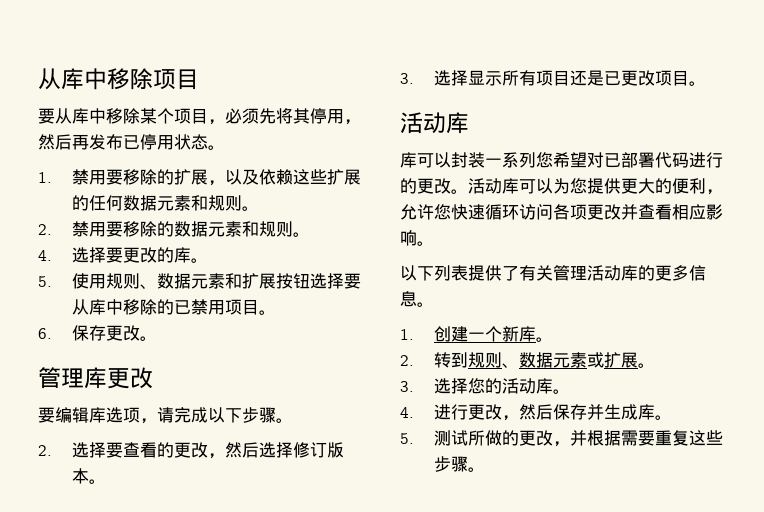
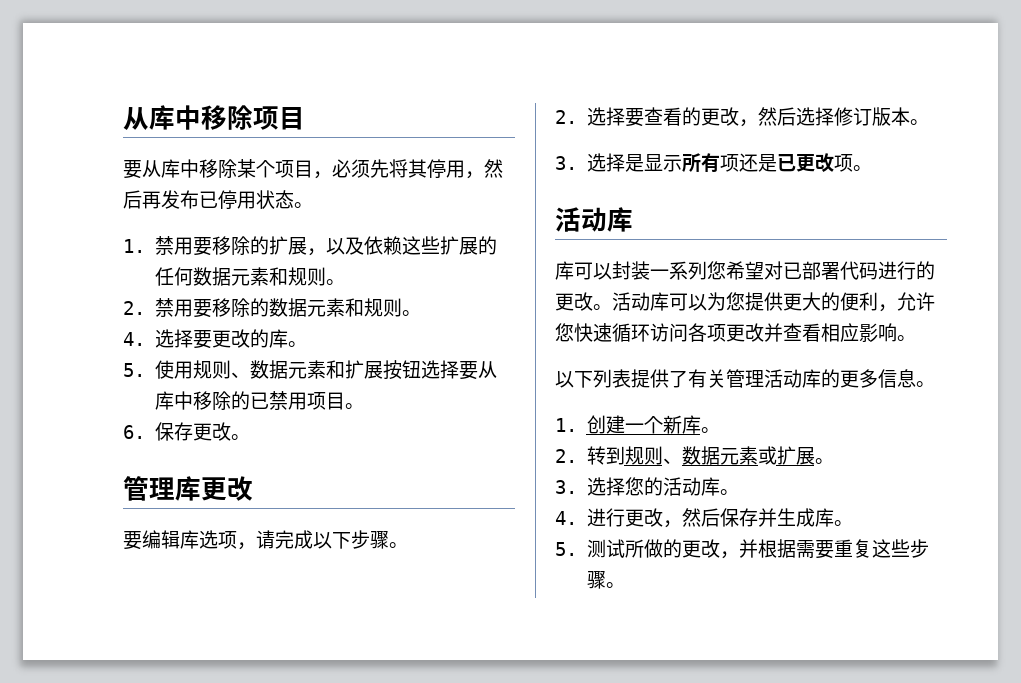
(468, 78) none -> [624,154,644,172] 是
[552,70,570,86] 目 -> (739, 163) none
[671,70,689,86] 目 -> (853, 163) none

